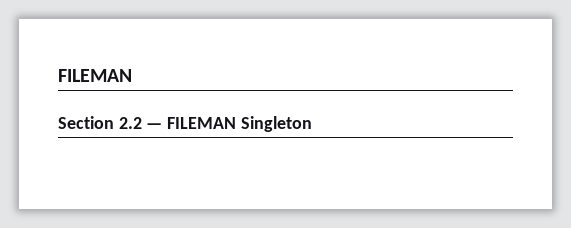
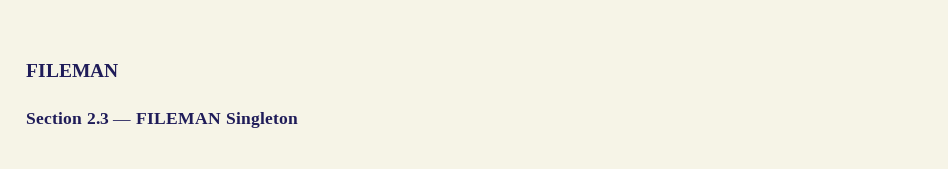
[118,117,142,129] 2.2 -> [86,113,109,124] 2.3

